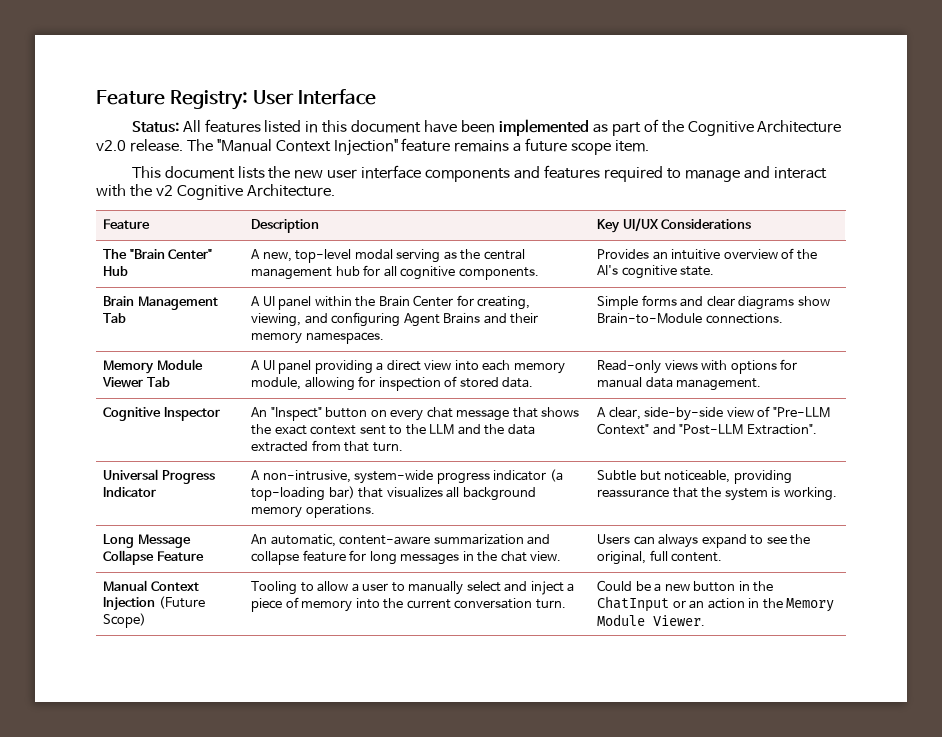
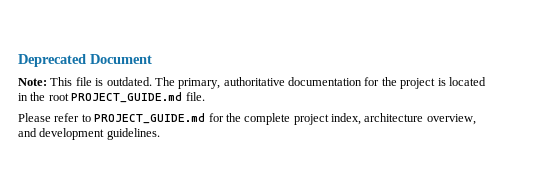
[96,89,376,110] [131,119,842,136] [96,138,650,156] [131,165,827,182] [96,184,335,200] [103,219,151,229] [251,219,320,233] [597,218,752,233] [103,249,213,259] [103,266,129,276] [251,249,525,263] [251,265,539,280] [597,248,817,260] [597,265,715,279] [103,296,218,310] [103,313,127,323] [251,295,531,310] [251,312,539,327] [251,332,384,344] [597,295,830,310] [597,313,783,324] [103,359,203,374] [102,377,170,388] [251,360,565,374] [251,376,534,391] [597,359,798,374] [597,377,762,391] [103,407,220,421] [251,407,580,421] [251,424,535,435] [251,440,403,452] [597,406,830,421] [597,423,817,435] [103,469,215,484] [103,487,157,497] [251,469,563,484] [251,486,536,501] [251,504,375,518] [597,470,792,484] [597,487,837,501] [103,534,191,548] [103,550,204,565] [251,534,551,547] [251,550,562,565] [597,534,811,548] [597,550,723,565] [103,580,199,591] [103,596,205,611] [103,613,147,628] [251,581,575,595] [251,597,566,612] [597,580,774,592] [597,596,835,612] [597,614,706,626] Feature Registry: User Interface // Status: All features listed in this document have been implemented as part of the Cognitive Architecture v2.0 release. The "Manual Context Injection" feature remains a future scope item. // This document lists the new user interface components and features required to manage and interact with the v2 Cognitive Architecture. // Feature | Description | Key UI/UX Considerations // The "Brain Center" Hub | A new, top-level modal serving as the central management hub for all cognitive components. | Provides an intuitive overview of the AI's cognitive state. // Brain Management Tab | A UI panel within the Brain Center for creating, viewing, and configuring Agent Brains and their memory namespaces. | Simple forms and clear diagrams show Brain-to-Module connections. // Memory Module Viewer Tab | A UI panel providing a direct view into each memory module, allowing for inspection of stored data. | Read-only views with options for manual data management. // Cognitive Inspector | An "Inspect" button on every chat message that shows the exact context sent to the LLM and the data extracted from that turn. | A clear, side-by-side view of "Pre-LLM Context" and "Post-LLM Extraction". // Universal Progress Indicator | A non-intrusive, system-wide progress indicator (a top-loading bar) that visualizes all background memory operations. | Subtle but noticeable, providing reassurance that the system is working. // Long Message Collapse Feature | An automatic, content-aware summarization and collapse feature for long messages in the chat view. | Users can always expand to see the original, full content. // Manual Context Injection (Future Scope) | Tooling to allow a user to manually select and inject a piece of memory into the current conversation turn. | Could be a new button in the ChatInput or an action in the Memory Module Viewer. -> [18,54,152,67] [18,77,486,89] [18,92,205,103] [18,113,476,125] [18,128,160,140] Deprecated Document // Note: This file is outdated. The primary, authoritative documentation for the project is located in the root PROJECT_GUIDE.md file. // Please refer to PROJECT_GUIDE.md for the complete project index, architecture overview, and development guidelines.

